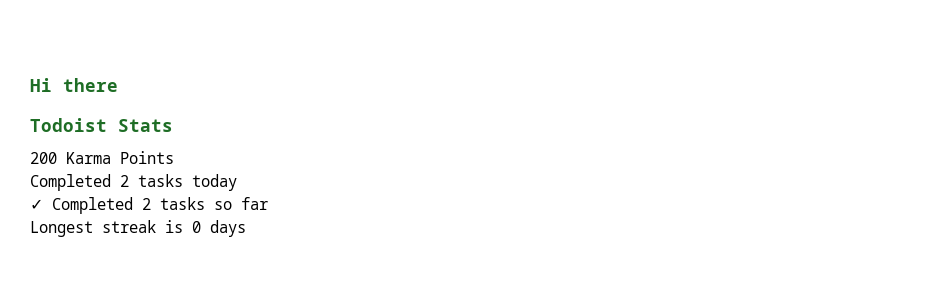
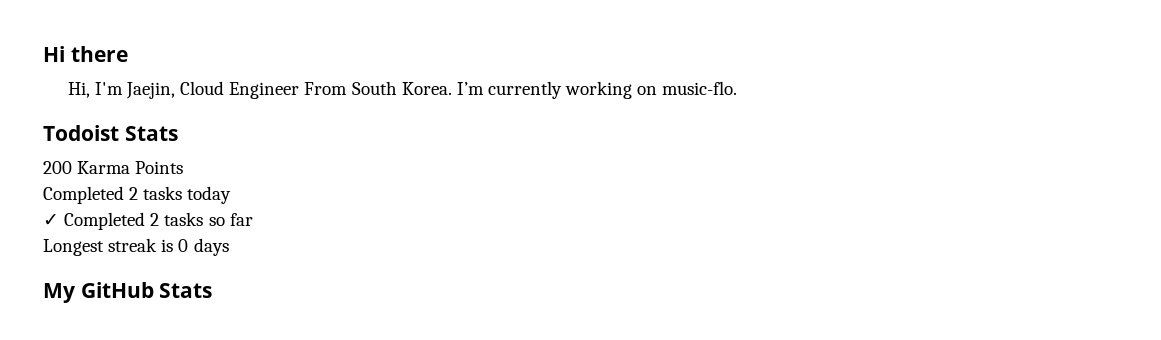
(118, 85) none -> [67,81,738,99] // Hi, I'm Jaejin, Cloud Engineer From South Korea. I’m currently working on music-flo.
(246, 228) none -> [43,282,213,303] // My GitHub Stats

